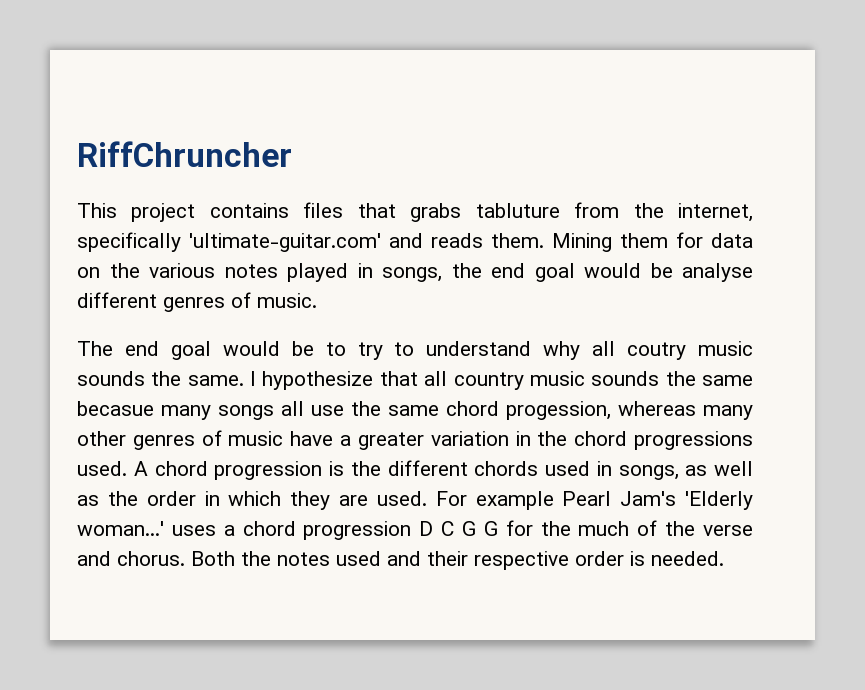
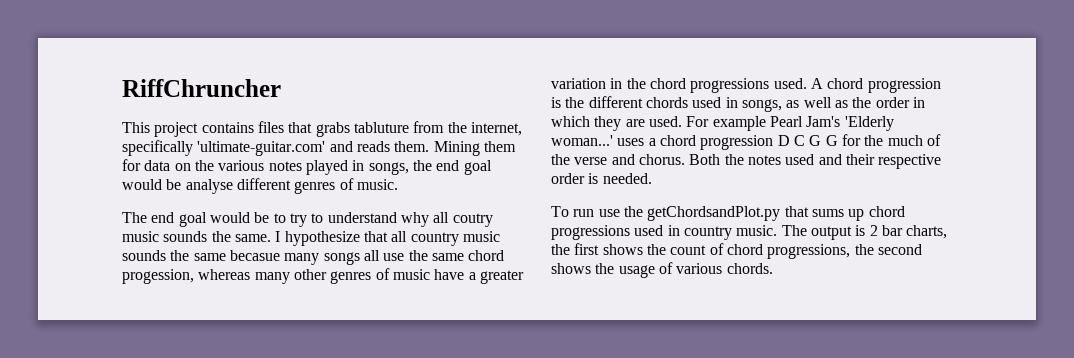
(724, 558) none -> [551,206,905,221] [551,225,948,240] [551,243,922,259] [551,262,773,278] // To run use the getChordsandPlot.py that sums up chord progressions used in country music. The output is 2 bar charts, the first shows the count of chord progressions, the second shows the usage of various chords.

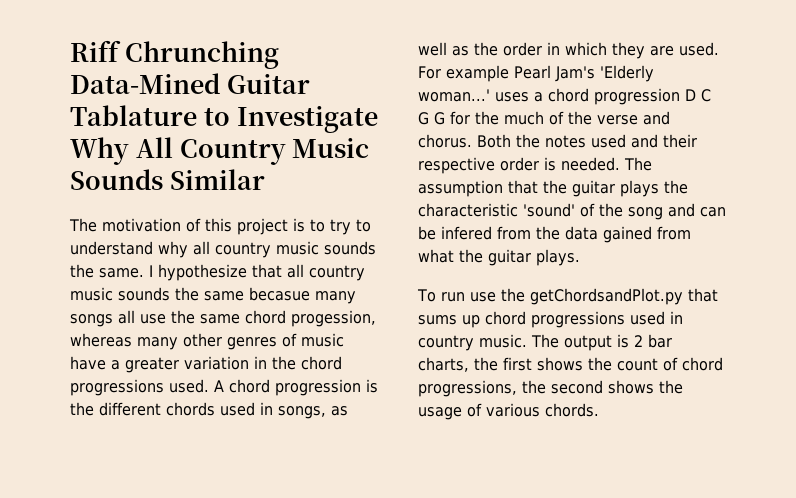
[122,79,281,97] [122,121,522,137] [122,140,516,156] [122,159,492,175] [122,178,398,194] [122,212,270,227] RiffChruncher // This project contains files that grabs tabluture from the internet, specifically 'ultimate-guitar.com' and reads them. Mining them for data on the various notes played in songs, the end goal would be analyse different genres of music. // The end goal would be -> [70,40,279,69] [70,73,310,94] [70,105,378,133] [70,137,370,165] [70,169,265,190] [69,218,305,235] Riff Chrunching Data-Mined Guitar Tablature to Investigate Why All Country Music Sounds Similar // The motivation of this project is
[452,213,493,227] coutry -> [215,242,271,258] country
(652, 178) none -> [624,157,652,171] [418,180,688,197] [418,203,726,220] [418,226,691,243] [418,249,580,266] The assumption that the guitar plays the characteristic 'sound' of the song and can be infered from the data gained from what the guitar plays.

